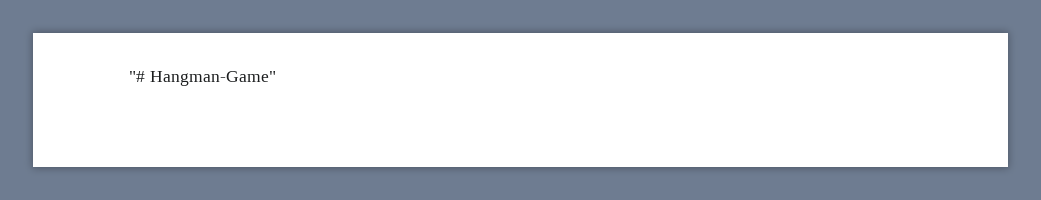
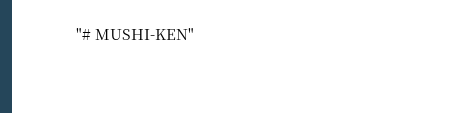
[149,71,276,86] Hangman-Game" -> [95,28,195,40] MUSHI-KEN"

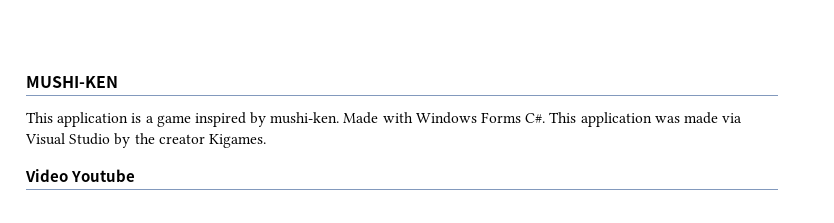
[76,28,195,40] "# MUSHI-KEN" -> [26,76,118,88] [26,112,743,127] [25,133,266,148] [25,169,136,182] MUSHI-KEN // This application is a game inspired by mushi-ken. Made with Windows Forms C#. This application was made via Visual Studio by the creator Kigames. // Video Youtube

